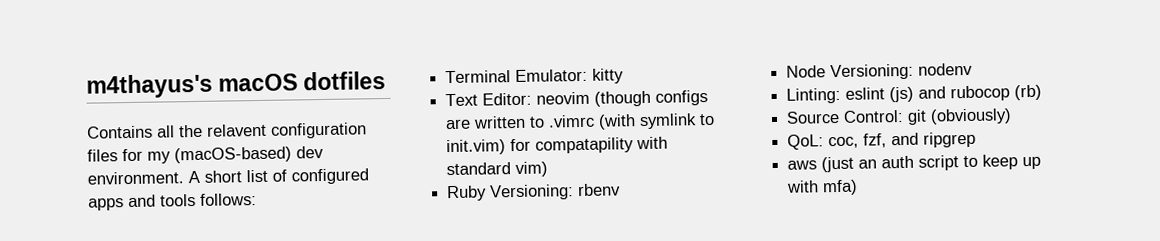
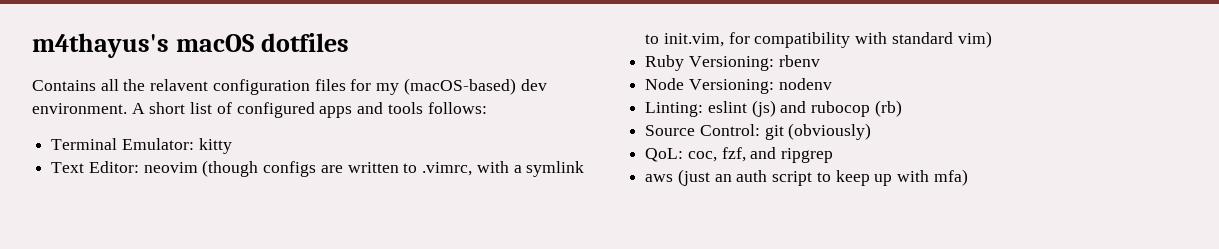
[548,113,716,130] [446,137,635,156] .vimrc (with symlink to init.vim) for compatapility -> [422,161,585,177] [645,32,851,48] .vimrc, with a symlink to init.vim, for compatibility

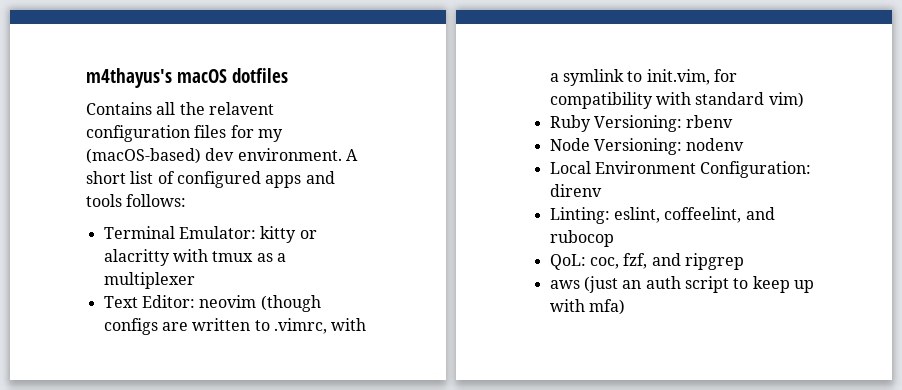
(232, 146) none -> [299,230,317,239] [103,249,286,266] [103,272,195,289] or alacritty with tmux as a multiplexer
(832, 84) none -> [549,161,812,178] [549,184,602,197] // Local Environment Configuration: direnv
[707,100,776,117] eslint (js) -> [613,207,742,223] eslint, coffeelint,
[874,100,902,117] [645,123,872,140] (rb) // Source Control: git (obviously) -> (614, 238) none

